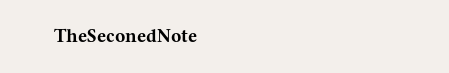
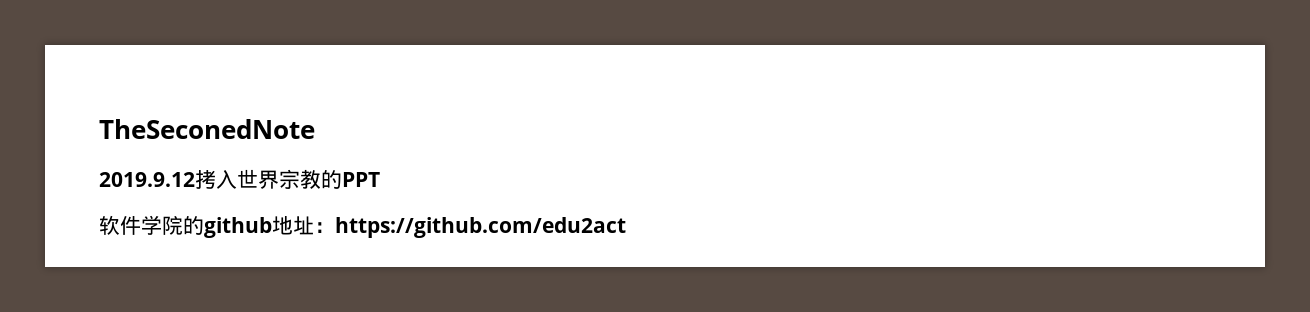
(197, 35) none -> [99,169,380,189] [99,215,626,238] // 2019.9.12拷入世界宗教的PPT // 软件学院的github地址：https://github.com/edu2act

